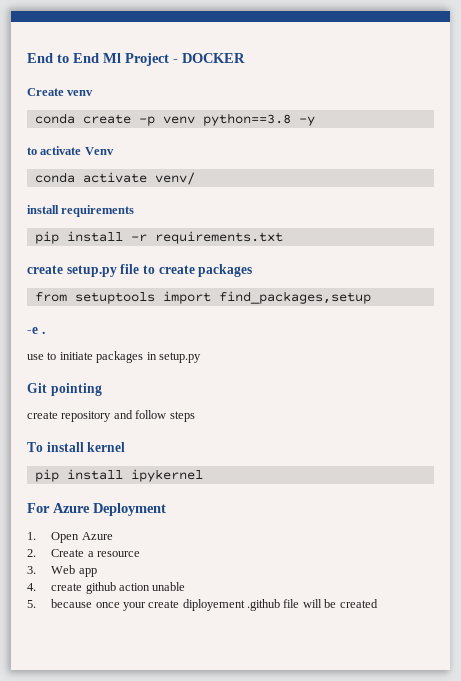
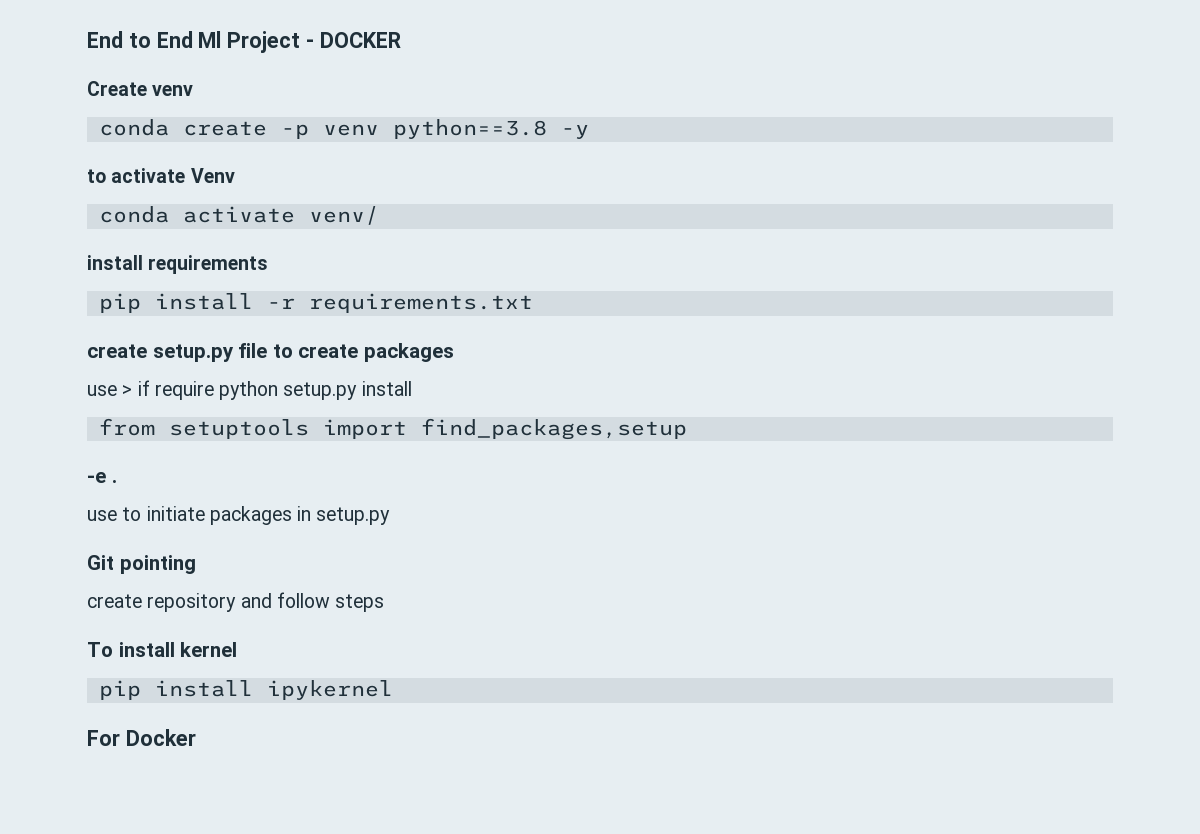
(253, 270) none -> [87,380,412,400] // use > if require python setup.py install
[53,503,166,516] [27,532,113,543] [27,549,140,557] [27,565,97,577] [27,582,186,594] [27,599,378,611] Azure Deployment // 1. Open Azure // 2. Create a resource // 3. Web app // 4. create github action unable // 5. because once your create diployement .github file will be created -> [125,729,196,746] Docker

